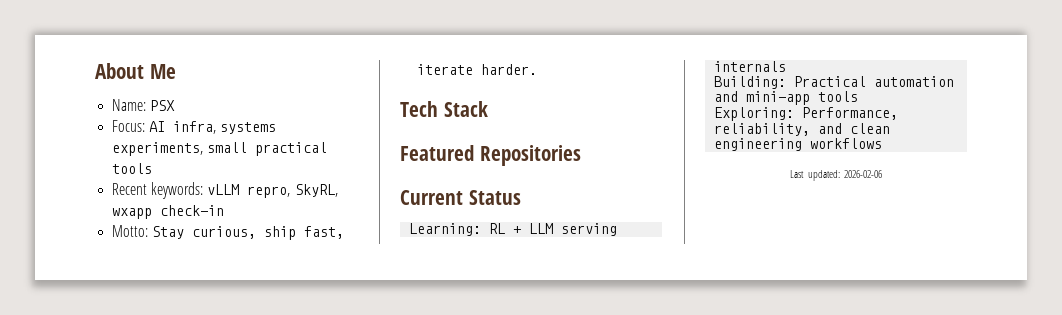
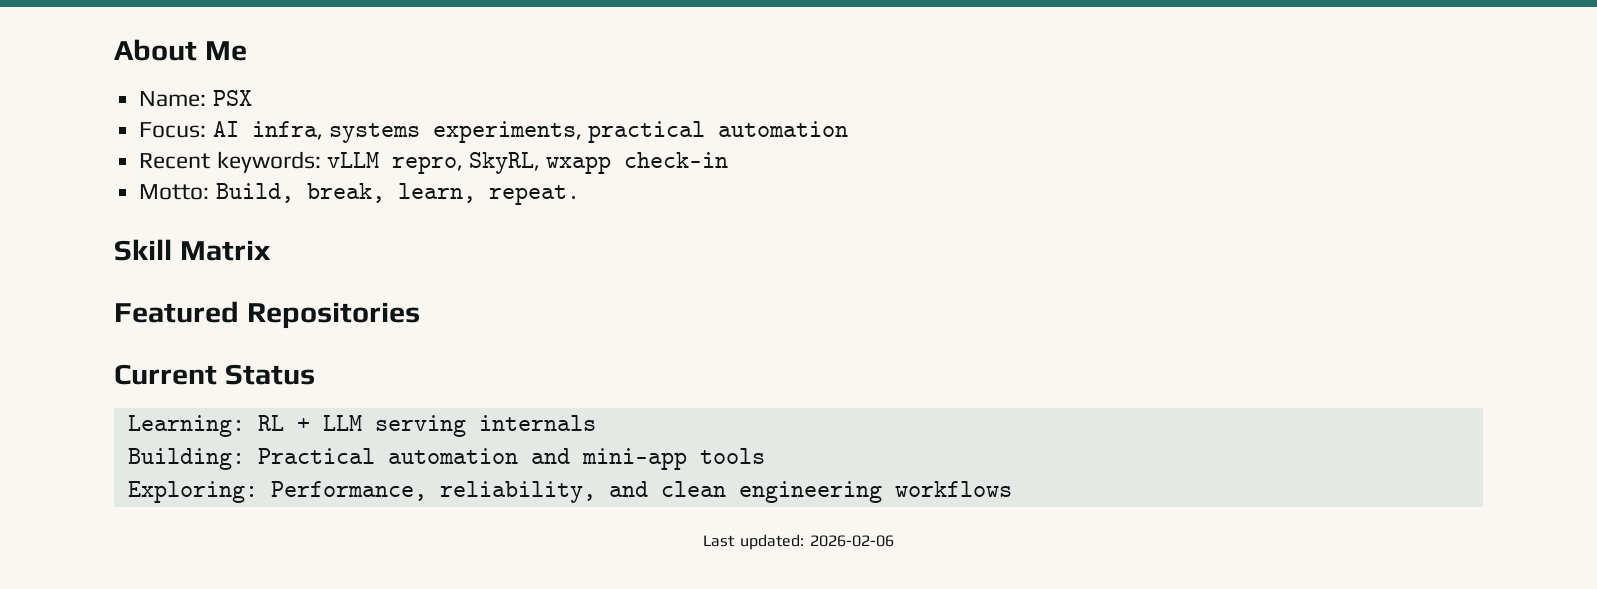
[207,142,328,156] [112,163,153,174] small practical tools -> [587,121,848,143] practical automation
[152,226,345,240] [417,64,538,75] [400,101,488,117] Stay curious, ship fast, iterate harder. // Tech Stack -> [215,183,580,205] [114,239,271,261] Build, break, learn, repeat. // Skill Matrix

